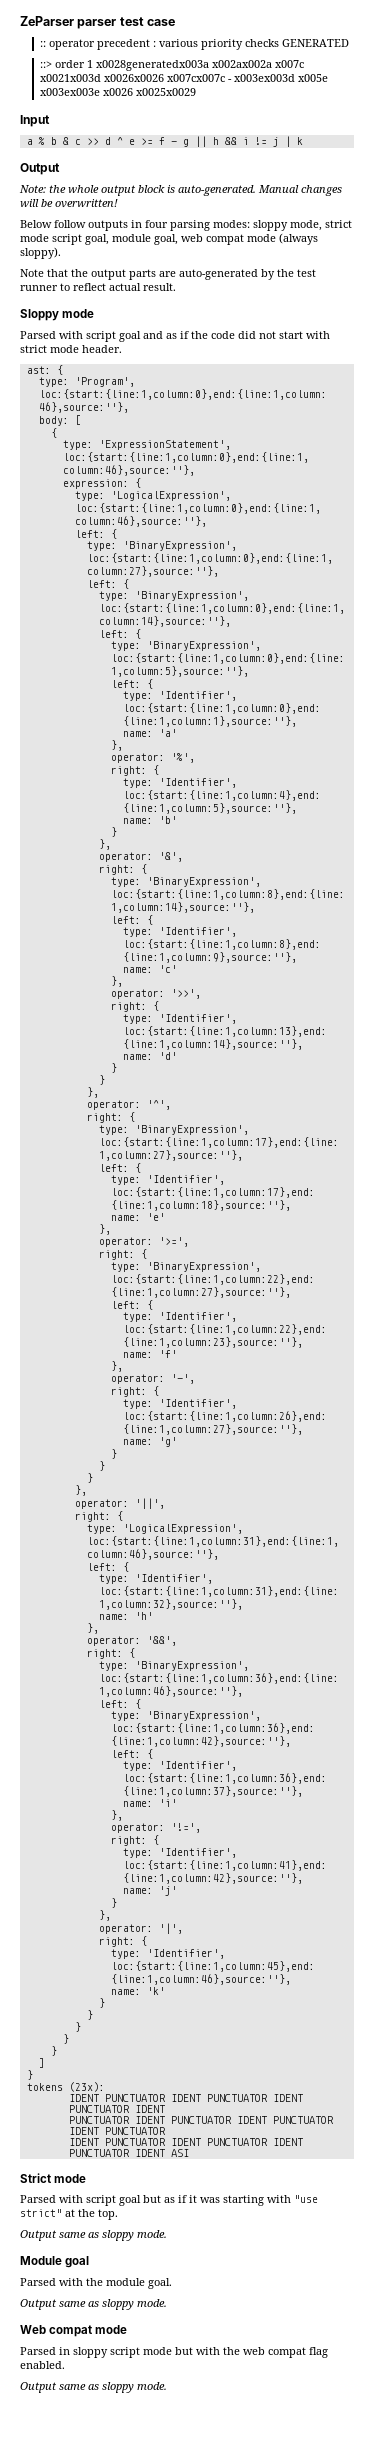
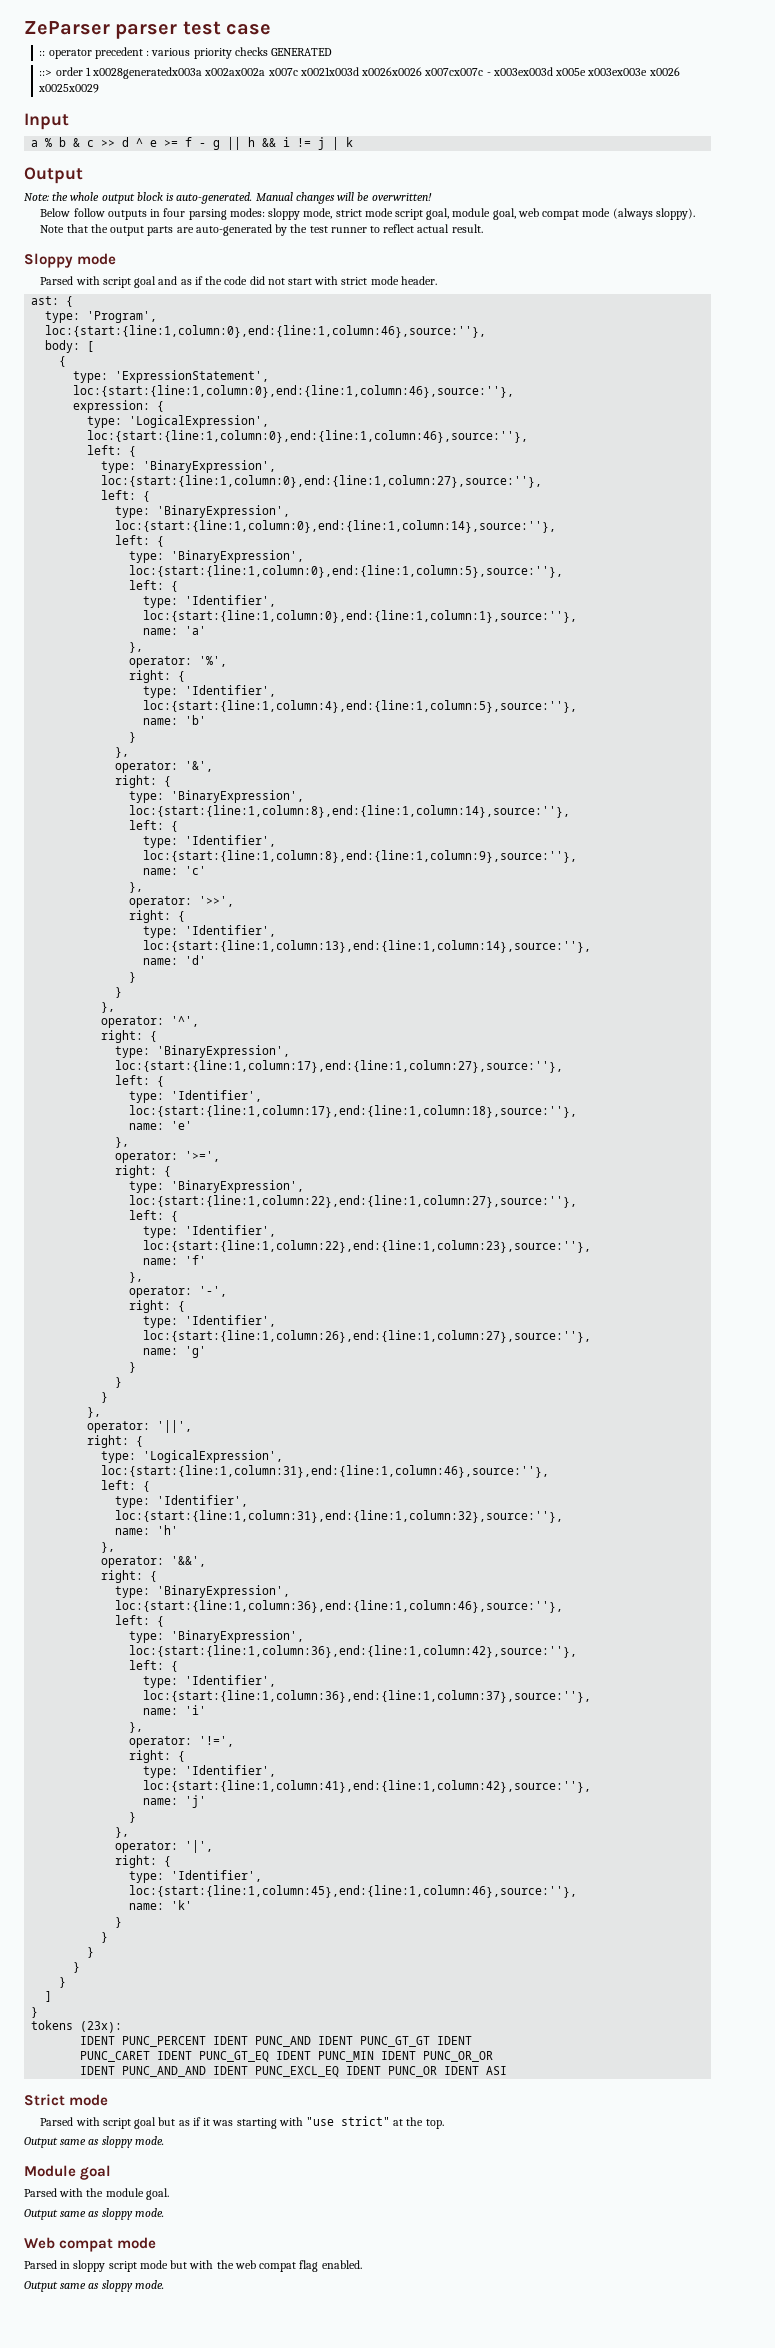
[104,2094,303,2102] [68,2105,165,2113] [68,2116,334,2124] [68,2127,166,2135] [68,2138,303,2146] [68,2149,130,2157] PUNCTUATOR IDENT PUNCTUATOR IDENT PUNCTUATOR IDENT // PUNCTUATOR IDENT PUNCTUATOR IDENT PUNCTUATOR IDENT PUNCTUATOR // IDENT PUNCTUATOR IDENT PUNCTUATOR IDENT PUNCTUATOR -> [122,2036,473,2047] [80,2051,494,2062] [80,2066,438,2077] PUNC_PERCENT IDENT PUNC_AND IDENT PUNC_GT_GT IDENT // PUNC_CARET IDENT PUNC_GT_EQ IDENT PUNC_MIN IDENT PUNC_OR_OR // IDENT PUNC_AND_AND IDENT PUNC_EXCL_EQ IDENT PUNC_OR

